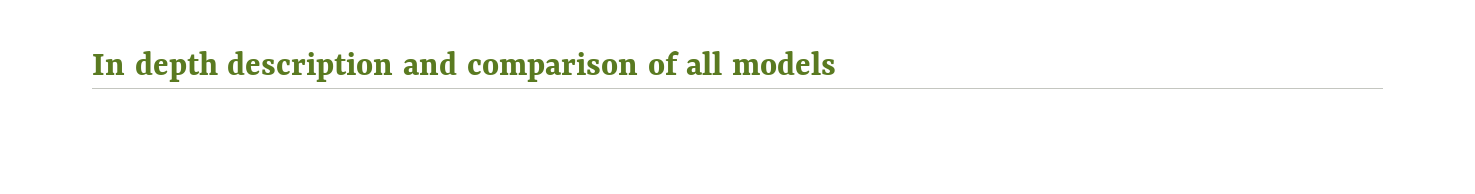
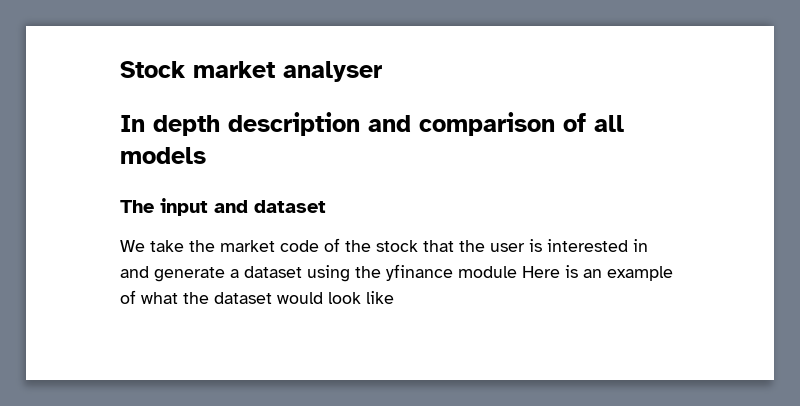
(92, 64) none -> [120,61,382,82] Stock market analyser //
(837, 63) none -> [120,198,326,216] [120,238,648,252] [120,264,673,282] [120,290,394,304] // The input and dataset // We take the market code of the stock that the user is interested in and generate a dataset using the yfinance module Here is an example of what the dataset would look like

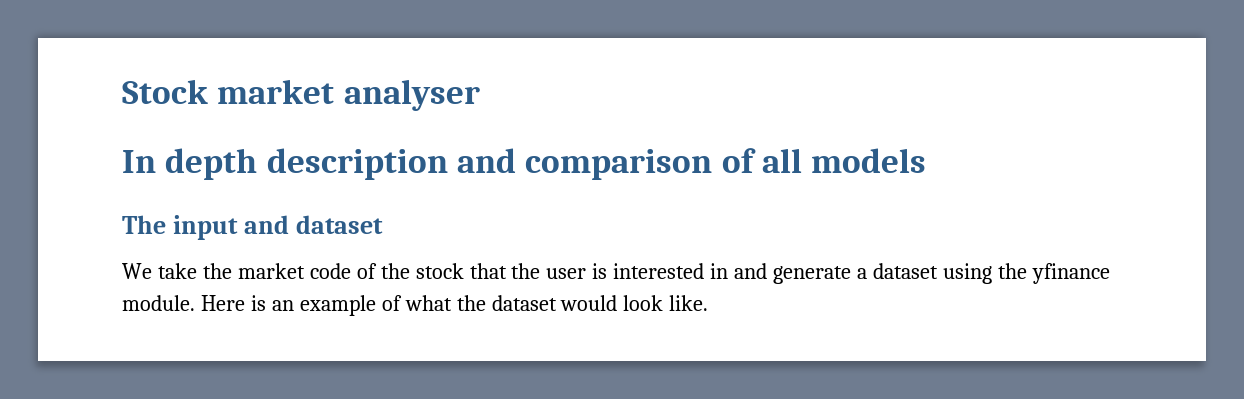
[458,266,517,278] module -> [122,295,195,311] module.
[366,291,394,304] like -> [669,295,709,311] like.

